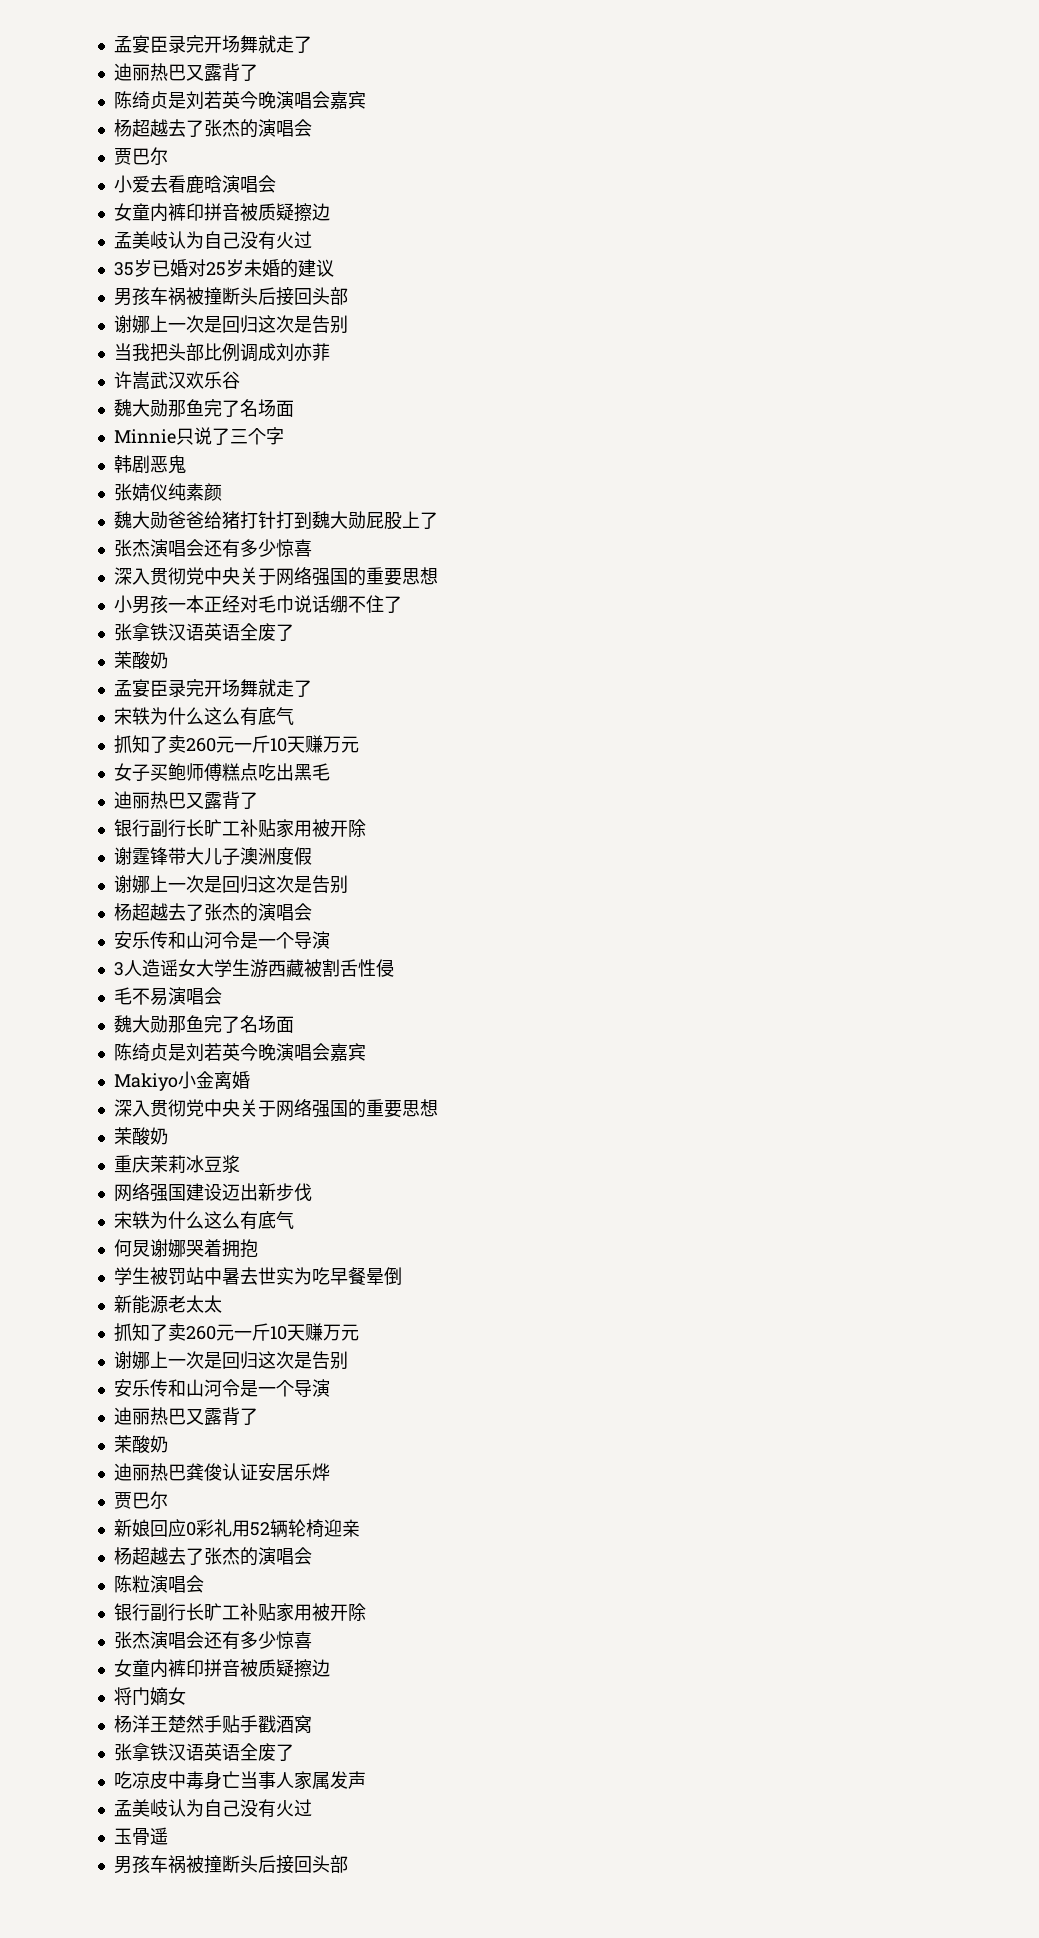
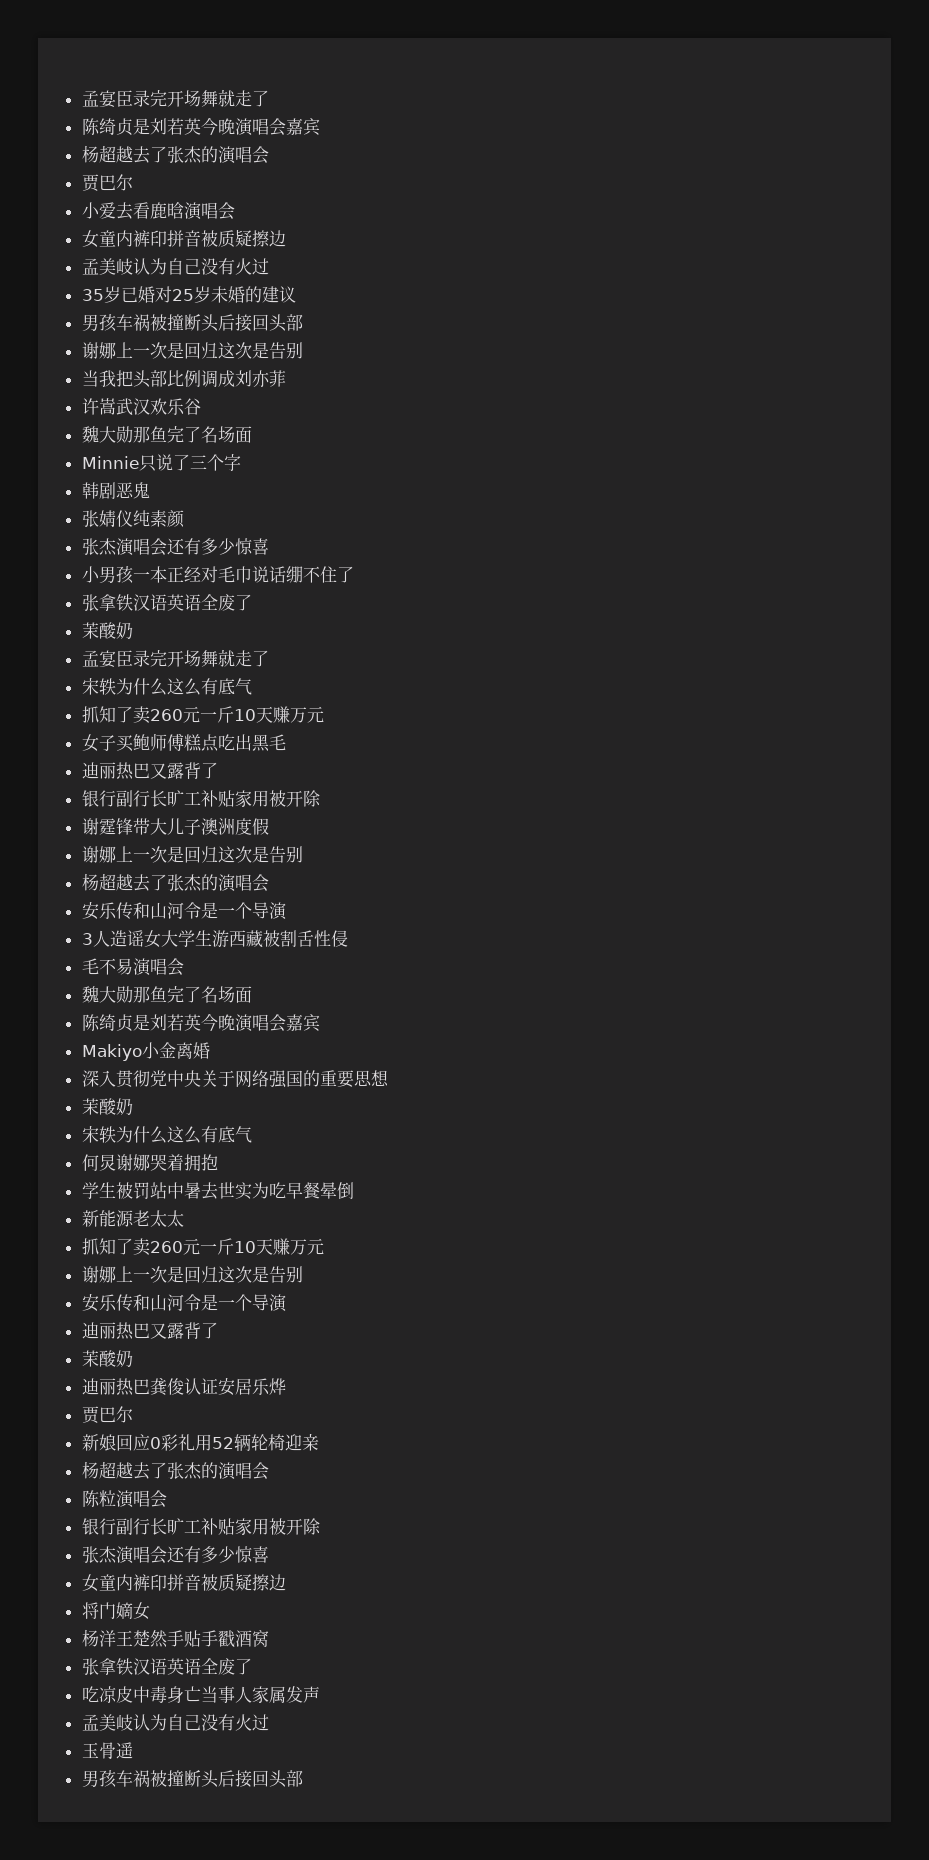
[113,35,312,54] [113,63,258,81] 孟宴臣录完开场舞就走了 // 迪丽热巴又露背了 -> [81,89,269,108] 孟宴臣录完开场舞就走了
[113,511,438,530] [113,539,312,558] [113,567,438,586] // 魏大勋爸爸给猪打针打到魏大勋屁股上了 // 张杰演唱会还有多少惊喜 // 深入贯彻党中央关于网络强国的重要思想 -> [81,538,269,556] // 张杰演唱会还有多少惊喜
[113,1155,240,1173] [113,1183,312,1202] // 重庆茉莉冰豆浆 // 网络强国建设迈出新步伐 -> (133, 1107) none

